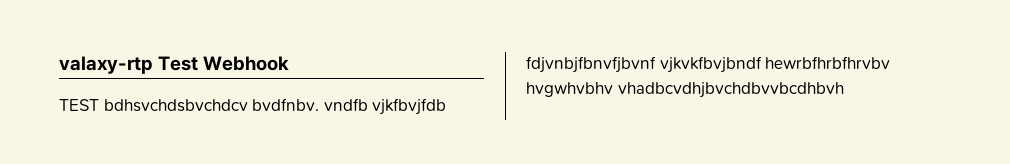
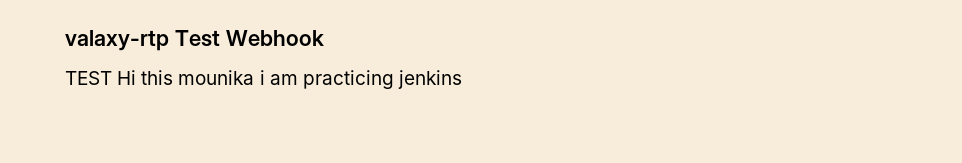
[103,98,447,115] [526,56,891,73] [526,82,844,98] bdhsvchdsbvchdcv bvdfnbv. vndfb vjkfbvjfdb fdjvnbjfbnvfjbvnf vjkvkfbvjbndf hewrbfhrbfhrvbv hvgwhvbhv vhadbcvdhjbvchdbvvbcdhbvh -> [117,70,462,89] Hi this mounika i am practicing jenkins

